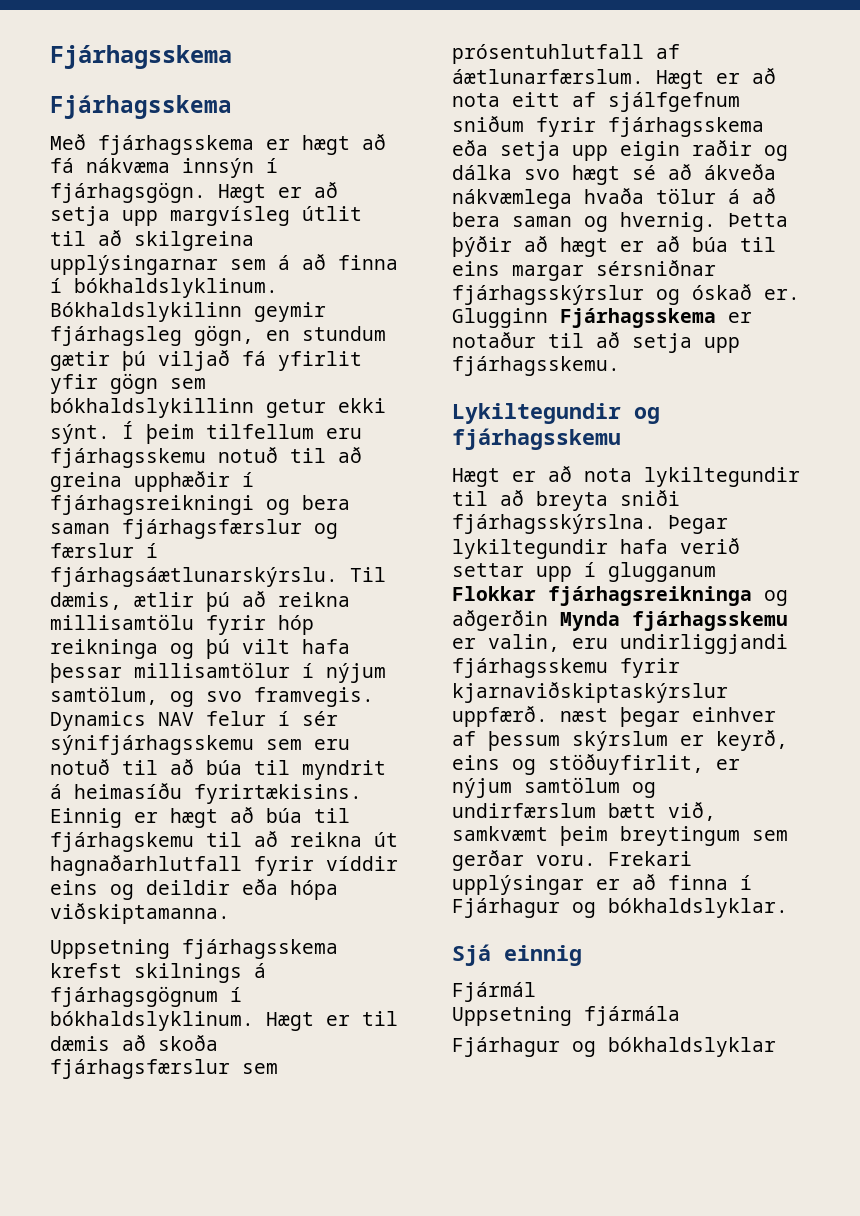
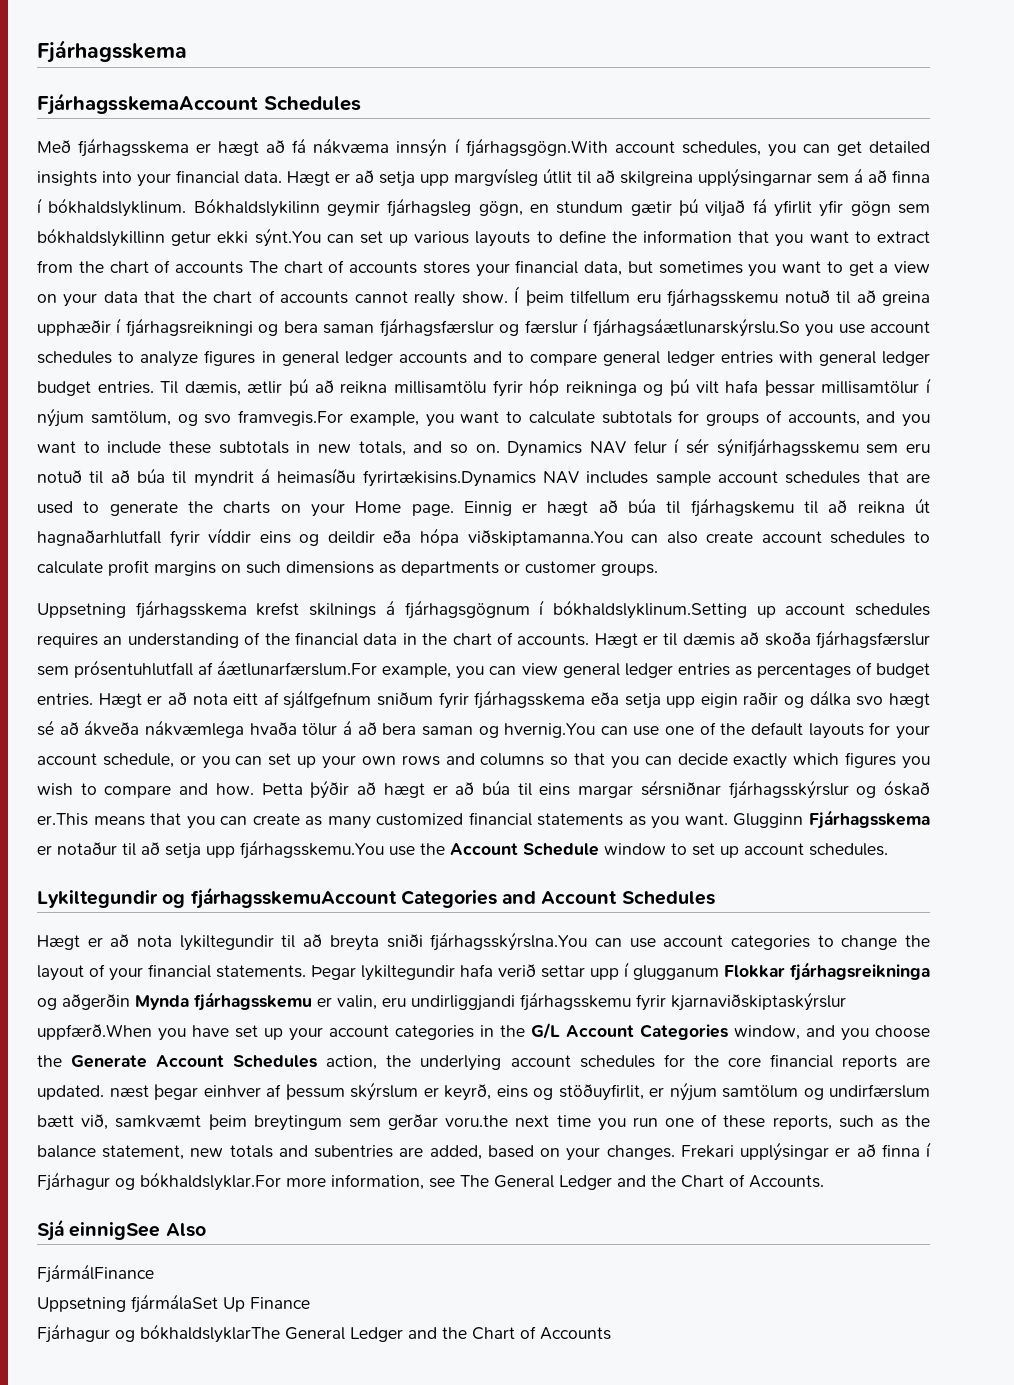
[50,45,232,69] [50,95,232,119] Fjárhagsskema // Fjárhagsskema -> [37,40,187,63] [37,93,361,115] Fjárhagsskema // FjárhagsskemaAccount Schedules
[50,182,206,203] fjárhagsgögn. -> [465,138,931,157] [37,170,282,187] fjárhagsgögn.With account schedules, you can get detailed insights into your financial data.
[50,424,110,444] sýnt. -> [254,228,930,247] [37,260,930,277] [37,290,508,307] sýnt.You can set up various layouts to define the information that you want to extract from the chart of accounts The chart of accounts stores your financial data, but sometimes you want to get a view on your data that the chart of accounts cannot really show.
[50,567,338,587] fjárhagsáætlunarskýrslu. -> [592,318,930,337] [37,350,930,367] [37,381,154,396] fjárhagsáætlunarskýrslu.So you use account schedules to analyze figures in general ledger accounts and to compare general ledger entries with general ledger budget entries.
[254,687,374,707] framvegis. -> [238,410,930,427] [37,441,500,456] framvegis.For example, you want to calculate subtotals for groups of accounts, and you want to include these subtotals in new totals, and so on.
[194,784,362,804] fyrirtækisins. -> [362,470,931,487] [37,501,454,517] fyrirtækisins.Dynamics NAV includes sample account schedules that are used to generate the charts on your Home page.
[50,902,230,924] viðskiptamanna. -> [467,530,930,546] [37,560,658,576] viðskiptamanna.You can also create account schedules to calculate profit margins on such dimensions as departments or customer groups.
[50,1011,254,1031] bókhaldslyklinum. -> [552,600,931,619] [37,632,590,648] bókhaldslyklinum.Setting up account schedules requires an understanding of the financial data in the chart of accounts.
[452,69,644,84] áætlunarfærslum. -> [217,660,930,679] [37,693,93,706] áætlunarfærslum.For example, you can view general ledger entries as percentages of budget entries.
[620,212,716,232] hvernig. -> [504,722,930,739] [37,752,931,769] [37,783,254,798] hvernig.You can use one of the default layouts for your account schedule, or you can set up your own rows and columns so that you can decide exactly which figures you wish to compare and how.
[764,289,800,300] er. -> [37,812,728,829] er.This means that you can create as many customized financial statements as you want.
[452,356,620,376] [452,403,660,424] [452,428,621,450] fjárhagsskemu. // Lykiltegundir og fjárhagsskemu -> [240,840,888,859] [37,887,715,909] fjárhagsskemu.You use the Account Schedule window to set up account schedules. // Lykiltegundir og fjárhagsskemuAccount Categories and Account Schedules
[452,514,656,534] fjárhagsskýrslna. -> [430,932,930,951] [37,964,306,981] fjárhagsskýrslna.You can use account categories to change the layout of your financial statements.
[452,705,548,727] uppfærð. -> [37,1023,930,1041] [37,1054,930,1071] [37,1085,104,1100] uppfærð.When you have set up your account categories in the G/L Account Categories window, and you choose the Generate Account Schedules action, the underlying account schedules for the core financial reports are updated.
[536,855,596,866] voru. -> [445,1114,930,1131] [37,1145,675,1161] voru.the next time you run one of these reports, such as the balance statement, new totals and subentries are added, based on your changes.
[608,898,788,918] [452,944,582,966] [452,982,536,1002] [452,1006,680,1026] [452,1037,776,1057] bókhaldslyklar. // Sjá einnig // Fjármál // Uppsetning fjármála // Fjárhagur og bókhaldslyklar -> [140,1172,824,1191] [37,1219,206,1241] [37,1264,154,1283] [37,1294,310,1313] [37,1324,611,1343] bókhaldslyklar.For more information, see The General Ledger and the Chart of Accounts. // Sjá einnigSee Also // FjármálFinance // Uppsetning fjármálaSet Up Finance // Fjárhagur og bókhaldslyklarThe General Ledger and the Chart of Accounts

